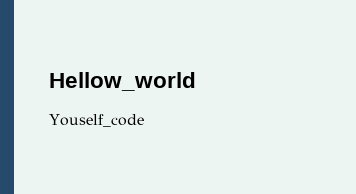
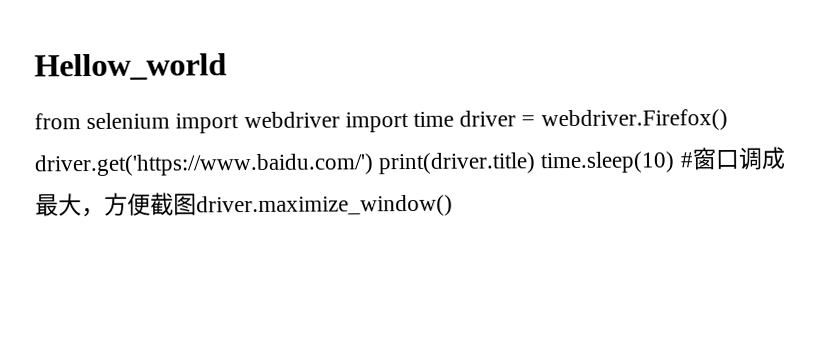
[49,114,144,127] Youself_code -> [34,109,728,134] [34,146,785,177] [35,192,453,218] from selenium import webdriver import time driver = webdriver.Firefox() driver.get('https://www.baidu.com/') print(driver.title) time.sleep(10) #窗口调成最大，方便截图driver.maximize_window()

